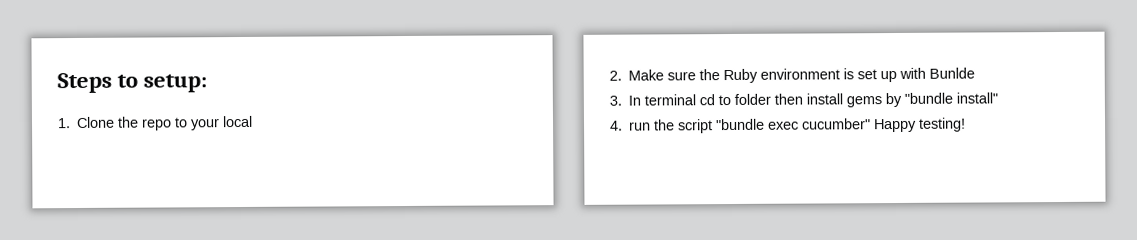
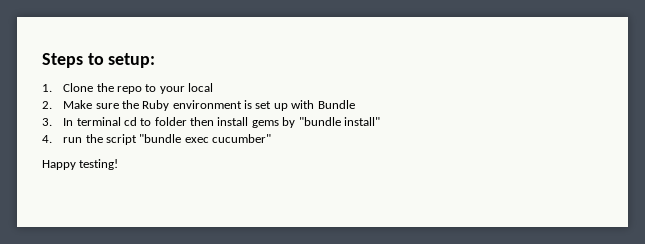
[929,67,976,79] Bunlde -> [317,100,355,109] Bundle
(872, 124) none -> (272, 138) //

